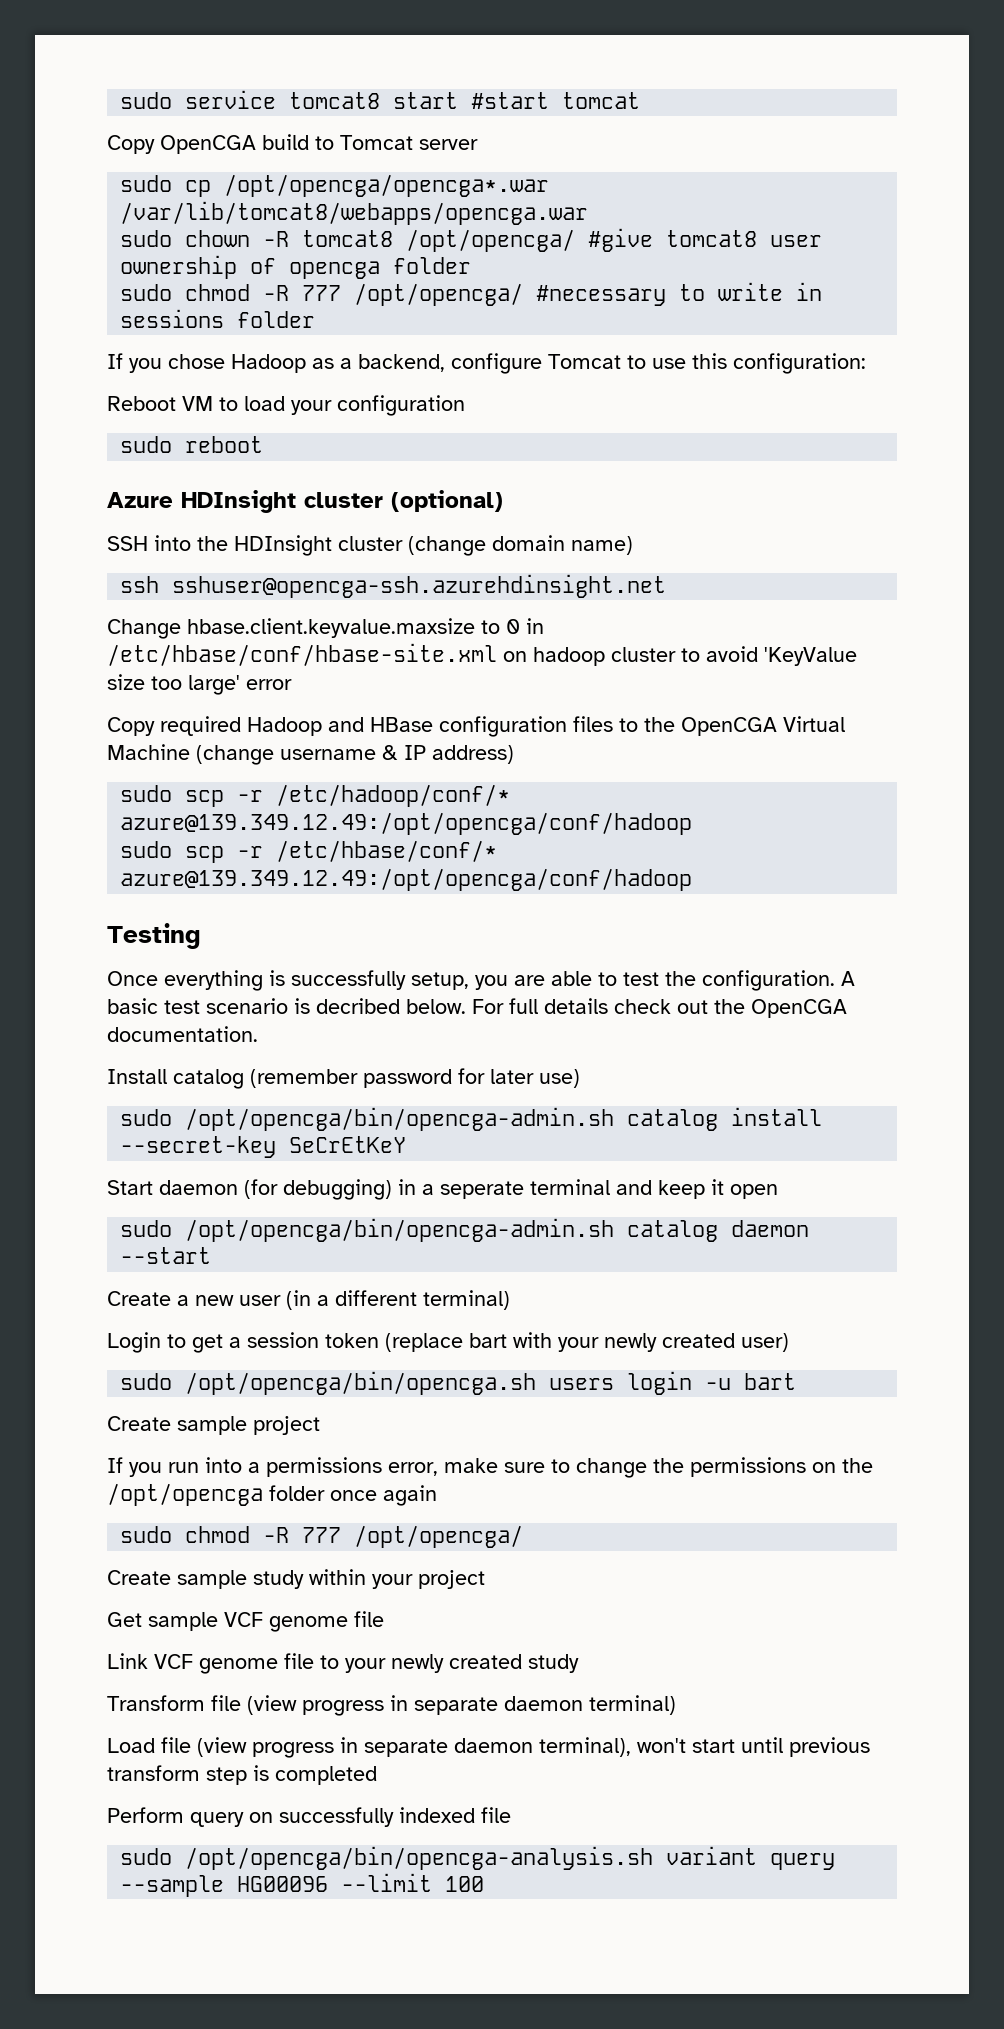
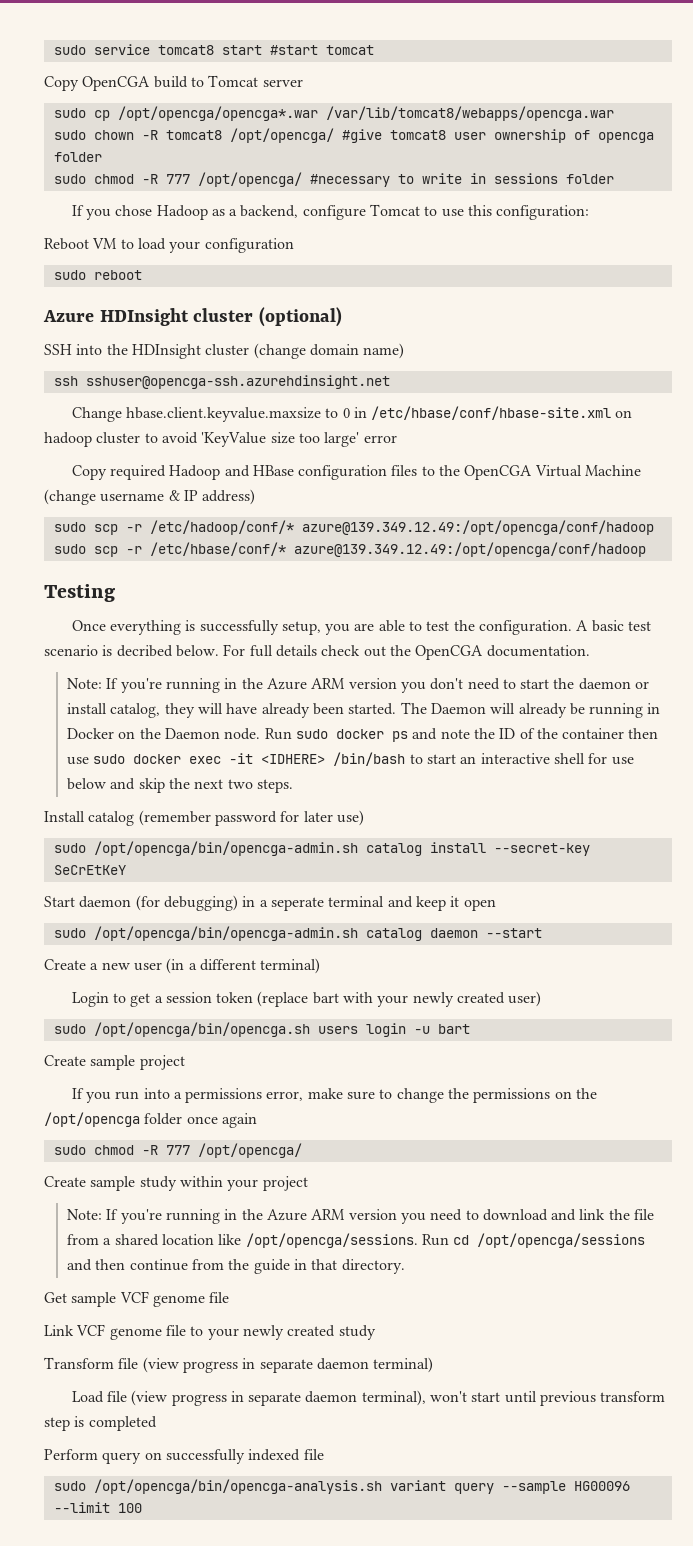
(258, 1034) none -> [67,678,650,693] [67,702,661,718] [67,728,659,742] [67,752,634,766] [67,778,293,793] // Note: If you're running in the Azure ARM version you don't need to start the daemon or install catalog, they will have already been started. The Daemon will already be running in Docker on the Daemon node. Run sudo docker ps and note the ID of the container then use sudo docker exec -it <IDHERE> /bin/bash to start an interactive shell for use below and skip the next two steps.
(485, 1579) none -> [67,1209,655,1224] [67,1233,646,1248] [67,1259,405,1274] // Note: If you're running in the Azure ARM version you need to download and link the file from a shared location like /opt/opencga/sessions. Run cd /opt/opencga/sessions and then continue from the guide in that directory.

